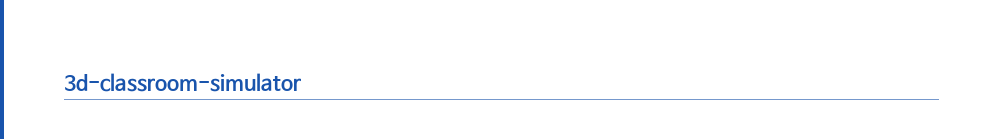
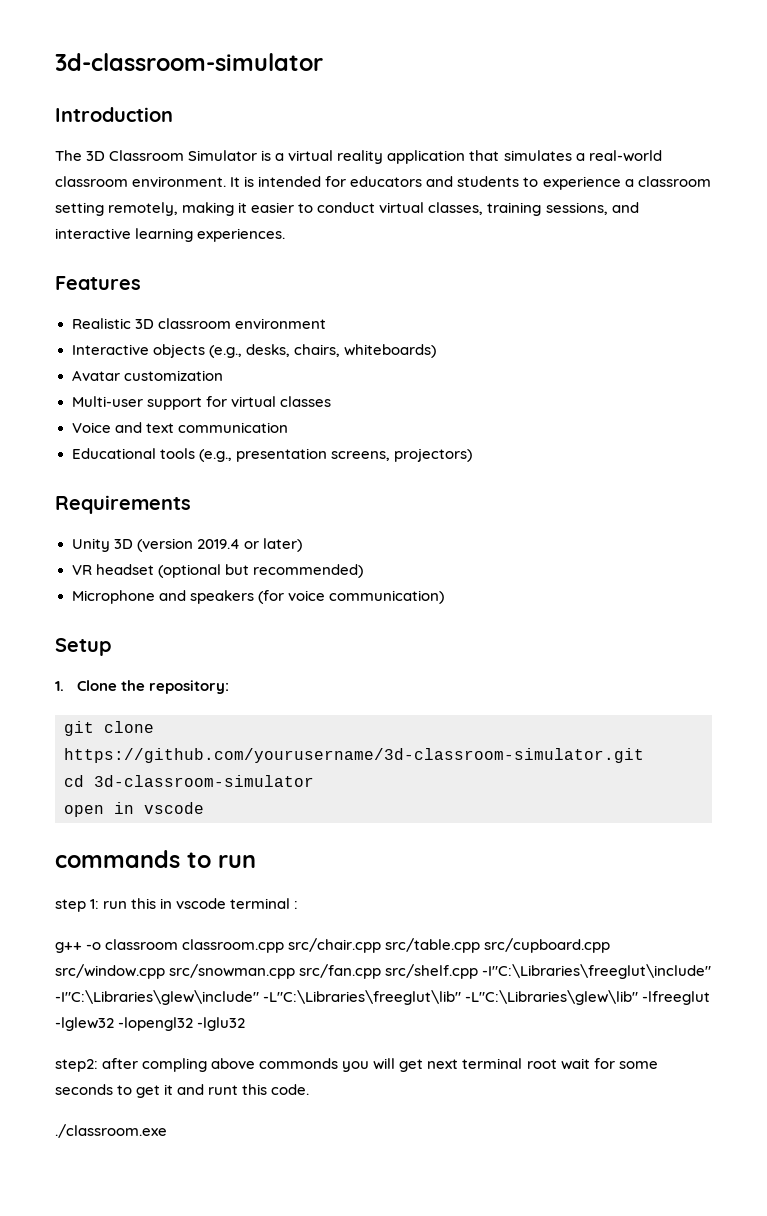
[64,73,301,92] 3d-classroom-simulator -> [55,53,323,71] [55,107,173,122] [55,150,662,164] [55,176,711,190] [55,202,639,216] [55,228,286,242] [55,276,141,290] [71,318,326,329] [71,344,436,358] [71,370,223,381] [71,396,331,410] [71,422,288,433] [71,448,472,462] [55,495,191,514] [71,538,302,552] [71,564,363,578] [71,590,444,604] [55,638,111,656] [55,680,229,694] [64,721,154,736] [64,748,644,763] [64,775,314,787] [64,802,204,817] [55,850,256,868] [55,898,299,912] [55,938,611,953] [55,964,712,979] [55,990,711,1005] [55,1017,246,1031] [55,1058,658,1072] [55,1084,310,1098] [55,1124,167,1138] 3d-classroom-simulator // Introduction // The 3D Classroom Simulator is a virtual reality application that simulates a real-world classroom environment. It is intended for educators and students to experience a classroom setting remotely, making it easier to conduct virtual classes, training sessions, and interactive learning experiences. // Features // Realistic 3D classroom environment // Interactive objects (e.g., desks, chairs, whiteboards) // Avatar customization // Multi-user support for virtual classes // Voice and text communication // Educational tools (e.g., presentation screens, projectors) // Requirements // Unity 3D (version 2019.4 or later) // VR headset (optional but recommended) // Microphone and speakers (for voice communication) // Setup // 1. Clone the repository: // git clone https://github.com/yourusername/3d-classroom-simulator.git // cd 3d-classroom-simulator // open in vscode // commands to run // step 1: run this in vscode terminal : // g++ -o classroom classroom.cpp src/chair.cpp src/table.cpp src/cupboard.cpp src/window.cpp src/snowman.cpp src/fan.cpp src/shelf.cpp -I"C:\Libraries\freeglut\include" -I"C:\Libraries\glew\include" -L"C:\Libraries\freeglut\lib" -L"C:\Libraries\glew\lib" -lfreeglut -lglew32 -lopengl32 -lglu32 // step2: after compling above commonds you will get next terminal root wait for some seconds to get it and runt this code. // ./classroom.exe

